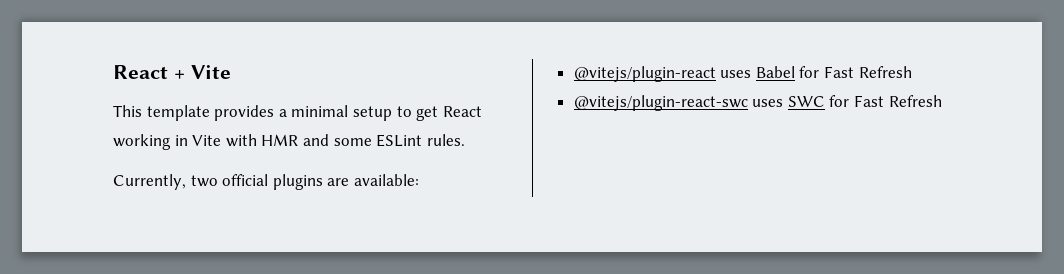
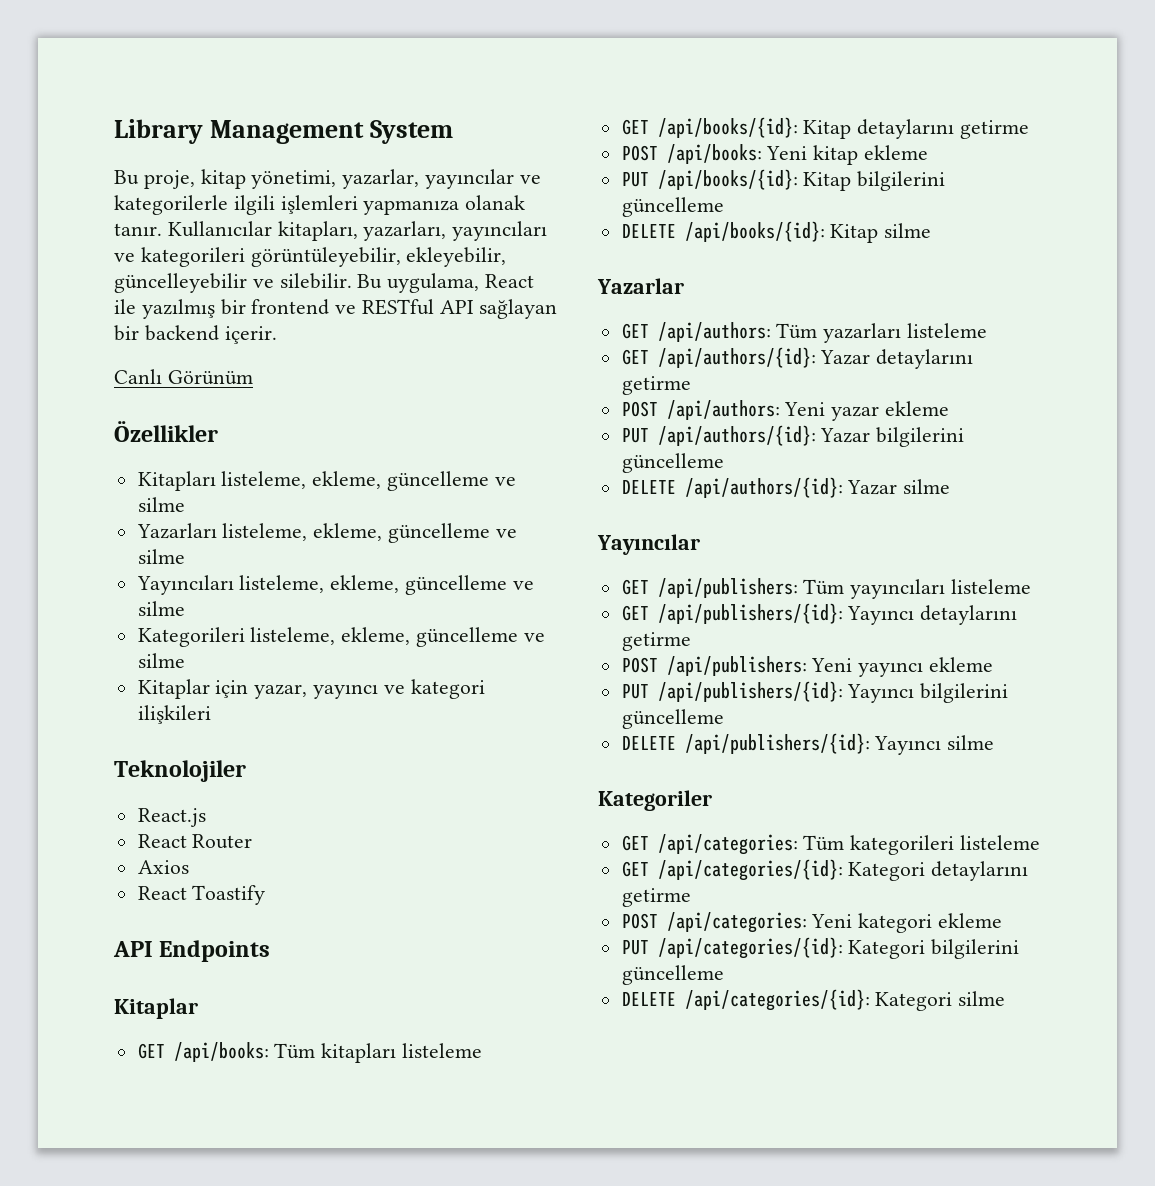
[113,65,231,79] [113,105,482,121] [113,134,465,150] [113,174,419,190] [573,66,912,82] [573,95,942,111] React + Vite // This template provides a minimal setup to get React working in Vite with HMR and some ESLint rules. // Currently, two official plugins are available: // @vitejs/plugin-react uses Babel for Fast Refresh // @vitejs/plugin-react-swc uses SWC for Fast Refresh -> [114,119,454,144] [114,169,541,189] [114,195,526,215] [114,221,548,241] [114,247,507,267] [114,273,535,293] [114,299,557,319] [114,325,277,344] [114,369,253,385] [114,421,218,442] [137,471,516,491] [137,497,185,512] [136,523,517,543] [137,549,185,564] [136,575,534,595] [137,601,185,616] [137,627,545,647] [137,653,185,668] [137,679,485,699] [137,705,211,724] [114,760,246,782] [137,808,206,827] [137,834,253,849] [137,860,189,874] [137,885,266,905] [113,940,271,962] [114,998,198,1019] [137,1042,483,1063] [621,117,1030,139] [621,144,929,165] [621,169,946,191] [621,197,724,217] [621,221,932,243] [597,278,684,294] [621,322,988,343] [621,347,974,369] [621,376,691,395] [621,400,950,421] [621,425,965,447] [621,453,724,473] [621,477,951,498] [597,534,700,555] [621,578,1032,599] [621,603,1018,625] [621,632,691,651] [621,656,994,677] [621,681,1009,703] [621,709,724,729] [621,733,995,755] [598,790,712,811] [621,834,1041,855] [621,859,1029,881] [621,888,691,907] [621,912,1003,933] [621,937,1020,959] [621,965,724,985] [621,989,1006,1011] Library Management System // Bu proje, kitap yönetimi, yazarlar, yayıncılar ve kategorilerle ilgili işlemleri yapmanıza olanak tanır. Kullanıcılar kitapları, yazarları, yayıncıları ve kategorileri görüntüleyebilir, ekleyebilir, güncelleyebilir ve silebilir. Bu uygulama, React ile yazılmış bir frontend ve RESTful API sağlayan bir backend içerir. // Canlı Görünüm // Özellikler // Kitapları listeleme, ekleme, güncelleme ve silme // Yazarları listeleme, ekleme, güncelleme ve silme // Yayıncıları listeleme, ekleme, güncelleme ve silme // Kategorileri listeleme, ekleme, güncelleme ve silme // Kitaplar için yazar, yayıncı ve kategori ilişkileri // Teknolojiler // React.js // React Router // Axios // React Toastify // API Endpoints // Kitaplar // GET /api/books: Tüm kitapları listeleme // GET /api/books/{id}: Kitap detaylarını getirme // POST /api/books: Yeni kitap ekleme // PUT /api/books/{id}: Kitap bilgilerini güncelleme // DELETE /api/books/{id}: Kitap silme // Yazarlar // GET /api/authors: Tüm yazarları listeleme // GET /api/authors/{id}: Yazar detaylarını getirme // POST /api/authors: Yeni yazar ekleme // PUT /api/authors/{id}: Yazar bilgilerini güncelleme // DELETE /api/authors/{id}: Yazar silme // Yayıncılar // GET /api/publishers: Tüm yayıncıları listeleme // GET /api/publishers/{id}: Yayıncı detaylarını getirme // POST /api/publishers: Yeni yayıncı ekleme // PUT /api/publishers/{id}: Yayıncı bilgilerini güncelleme // DELETE /api/publishers/{id}: Yayıncı silme // Kategoriler // GET /api/categories: Tüm kategorileri listeleme // GET /api/categories/{id}: Kategori detaylarını getirme // POST /api/categories: Yeni kategori ekleme // PUT /api/categories/{id}: Kategori bilgilerini güncelleme // DELETE /api/categories/{id}: Kategori silme

